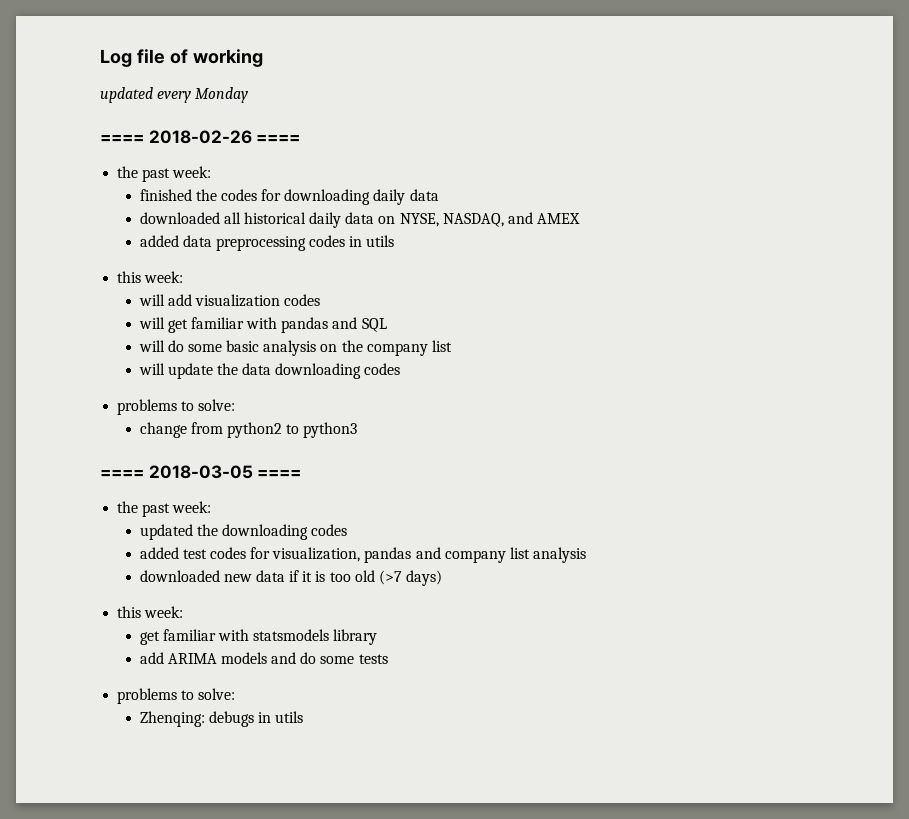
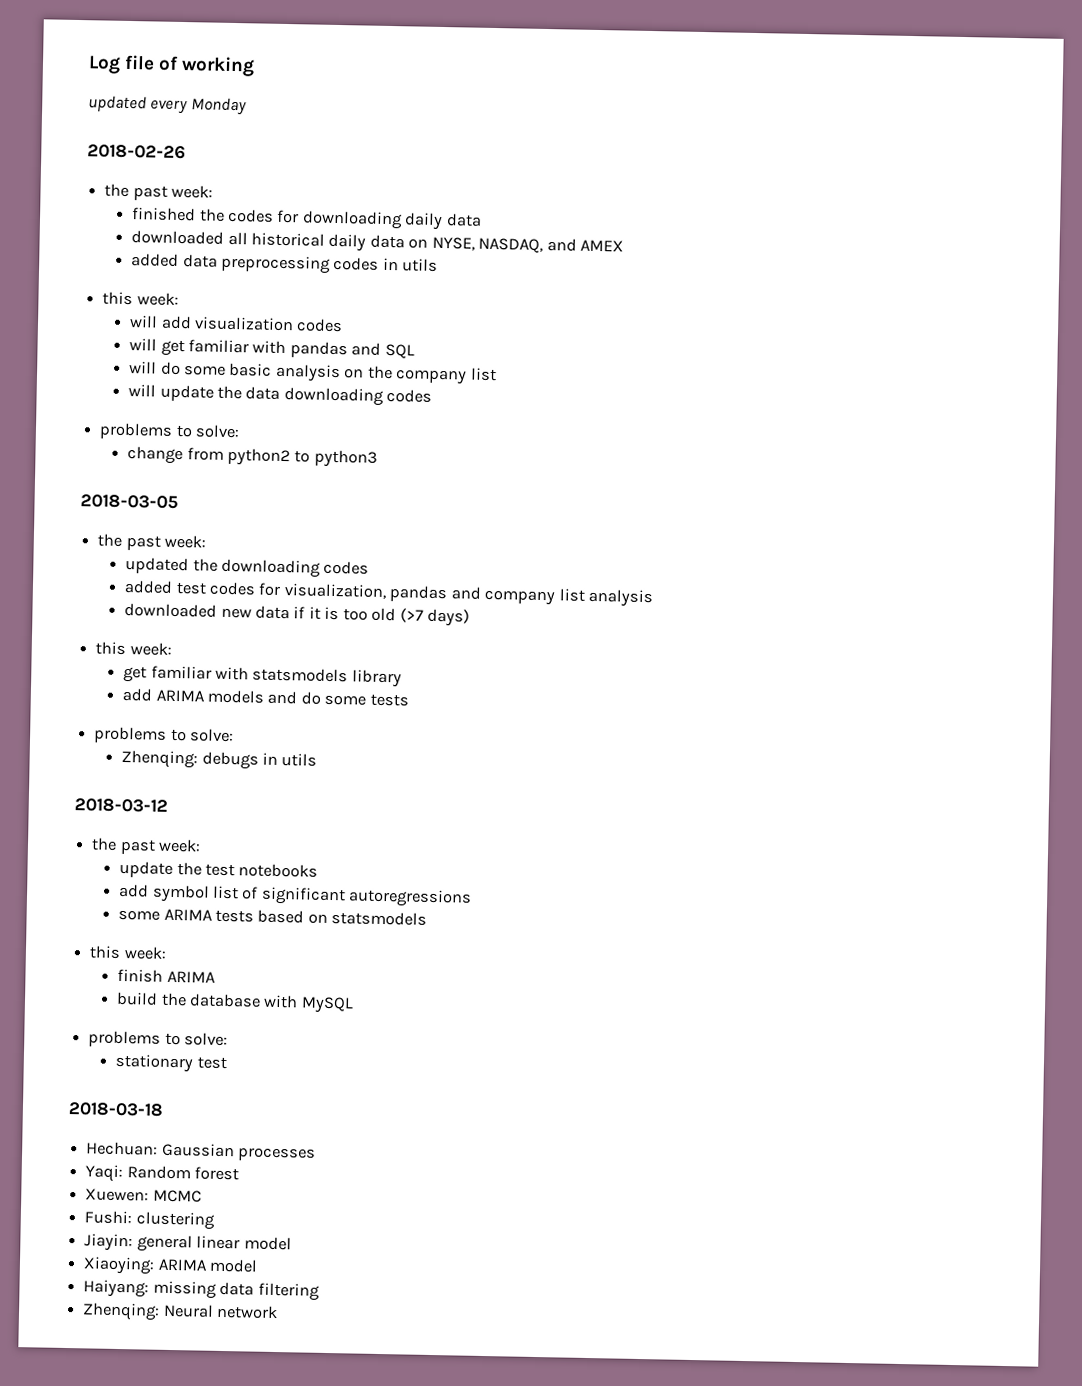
[100,135,144,143] ==== -> (247, 106) none
[256,135,301,143] ==== -> (186, 152) none
[100,470,144,478] ==== -> (378, 458) none
[257,470,302,478] ==== -> (178, 501) none
(304, 717) none -> [74,798,168,813] [91,837,202,855] [119,860,319,878] [119,883,473,908] [118,908,428,926] [89,945,167,960] [117,968,216,983] [116,991,354,1014] [88,1030,229,1048] [115,1053,227,1073] [68,1102,164,1117] [86,1141,317,1162] [85,1164,240,1183] [85,1188,202,1203] [84,1210,215,1230] [84,1233,292,1253] [83,1256,259,1275] [83,1279,320,1301] [82,1302,279,1321] // 2018-03-12 // the past week: // update the test notebooks // add symbol list of significant autoregressions // some ARIMA tests based on statsmodels // this week: // finish ARIMA // build the database with MySQL // problems to solve: // stationary test // 2018-03-18 // Hechuan: Gaussian processes // Yaqi: Random forest // Xuewen: MCMC // Fushi: clustering // Jiayin: general linear model // Xiaoying: ARIMA model // Haiyang: missing data filtering // Zhenqing: Neural network

